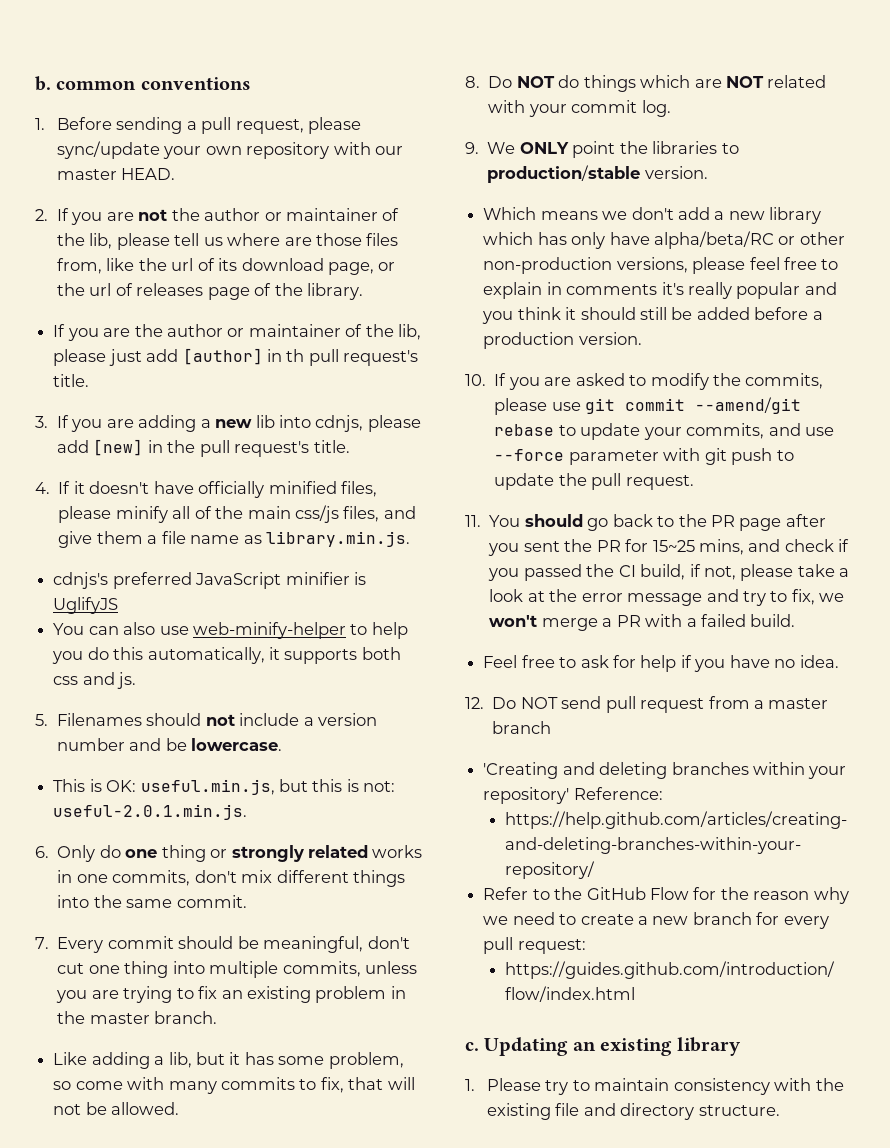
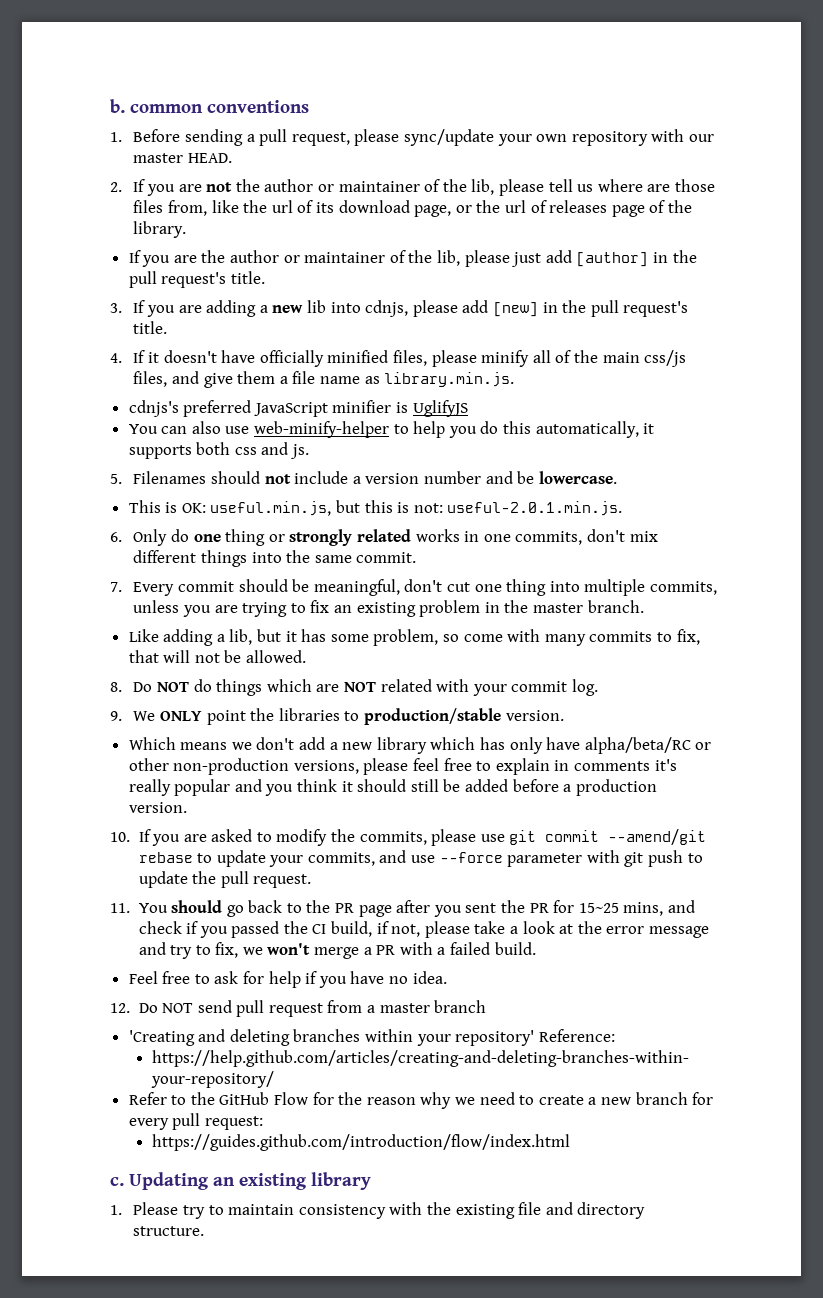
[286,349,305,362] th -> [672,250,697,263] the

